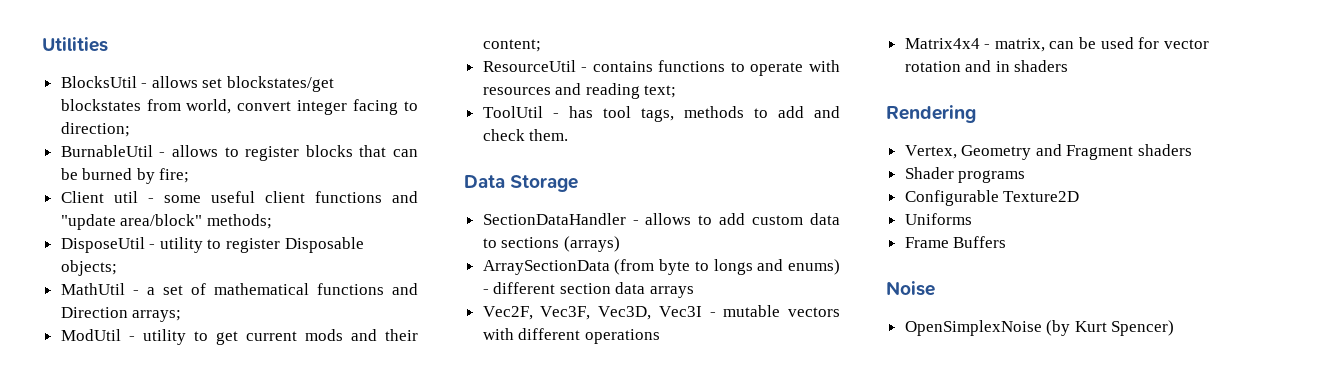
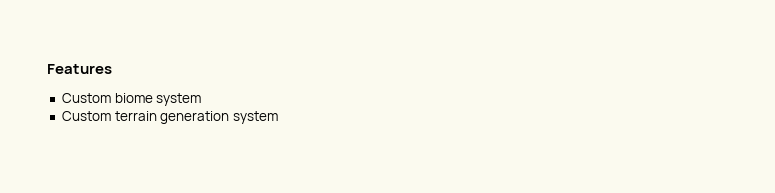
[42,37,108,52] [60,76,335,92] [60,99,418,115] [60,122,130,137] [60,145,418,161] [60,168,190,184] [60,191,418,203] [60,214,272,230] [60,237,364,253] [60,260,117,276] [60,283,418,295] [60,307,182,322] [60,329,418,345] [482,39,541,52] [482,60,840,76] [482,83,677,99] [482,106,840,122] [482,129,569,141] [464,175,579,192] [482,213,840,225] [482,236,620,252] [482,259,840,275] [482,282,695,298] [482,305,840,320] [482,328,660,344] [904,37,1209,52] [904,60,1069,72] [886,105,976,123] [904,144,1193,160] [904,167,1026,183] [904,190,1080,206] [904,213,972,225] [904,236,1007,248] [886,281,935,296] [904,320,1175,336] Utilities // BlocksUtil - allows set blockstates/get blockstates from world, convert integer facing to direction; // BurnableUtil - allows to register blocks that can be burned by fire; // Client util - some useful client functions and "update area/block" methods; // DisposeUtil - utility to register Disposable objects; // MathUtil - a set of mathematical functions and Direction arrays; // ModUtil - utility to get current mods and their content; // ResourceUtil - contains functions to operate with resources and reading text; // ToolUtil - has tool tags, methods to add and check them. // Data Storage // SectionDataHandler - allows to add custom data to sections (arrays) // ArraySectionData (from byte to longs and enums) - different section data arrays // Vec2F, Vec3F, Vec3D, Vec3I - mutable vectors with different operations // Matrix4x4 - matrix, can be used for vector rotation and in shaders // Rendering // Vertex, Geometry and Fragment shaders // Shader programs // Configurable Texture2D // Uniforms // Frame Buffers // Noise // OpenSimplexNoise (by Kurt Spencer) -> [47,64,112,74] [61,93,202,106] [61,111,278,124] Features // Custom biome system // Custom terrain generation system

